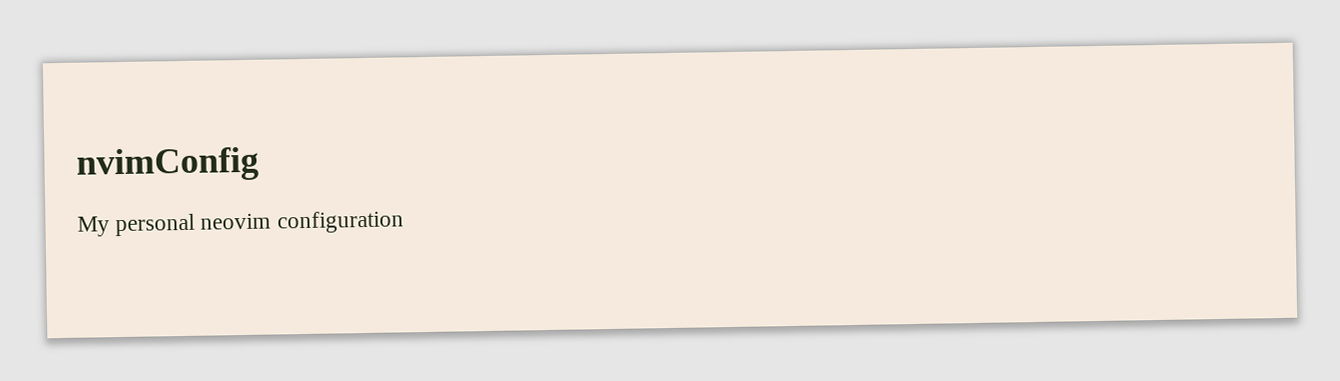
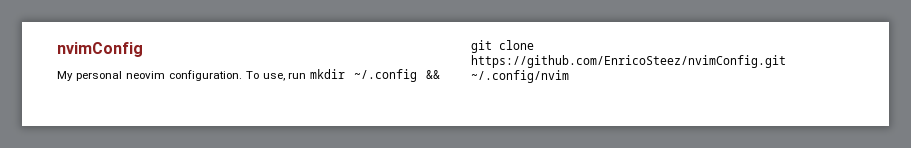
[276,210,404,234] configuration -> [168,69,440,82] [471,40,534,53] [471,55,786,68] [471,70,569,83] configuration. To use, run mkdir ~/.config && git clone https://github.com/EnricoSteez/nvimConfig.git ~/.config/nvim

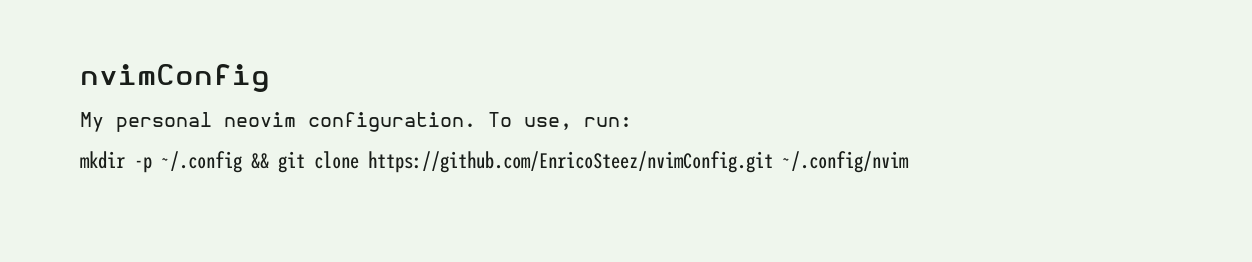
[288,69,346,79] run mkdir -> [584,117,632,127] [80,151,152,173] run: // mkdir -p

